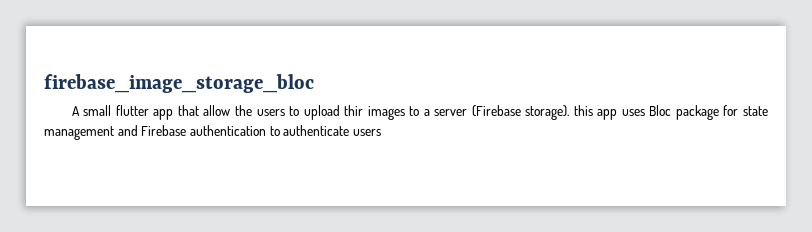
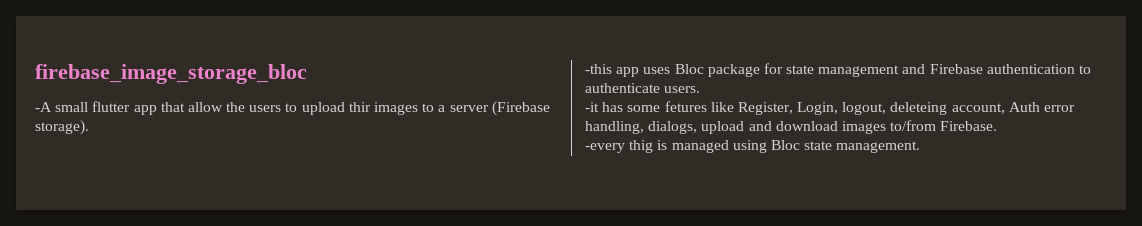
[71,106,80,116] A -> [35,102,52,112] -A
[573,105,593,116] this -> [585,64,612,74] // -this
[352,129,381,136] users -> [664,86,701,93] [585,101,1076,115] [585,120,998,134] [585,140,921,153] users. // -it has some fetures like Register, Login, logout, deleteing account, Auth error handling, dialogs, upload and download images to/from Firebase. // -every thig is managed using Bloc state management.

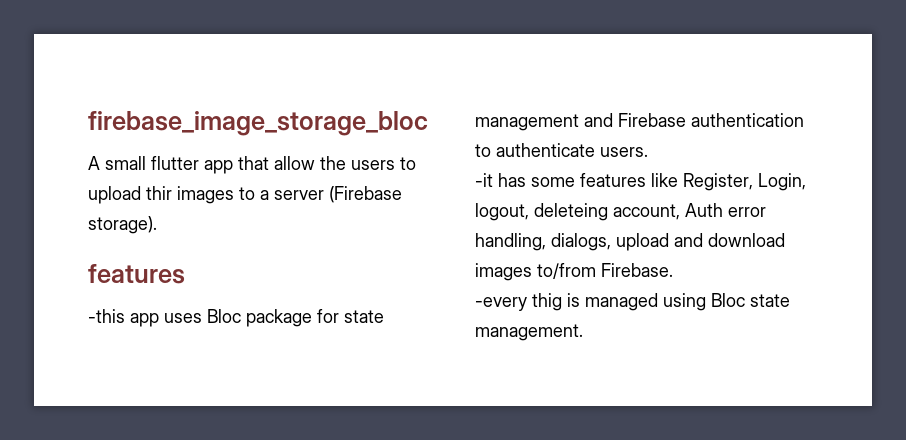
[35,102,52,112] -A -> [88,156,100,170] A
(89, 127) none -> [88,264,185,284] // features
[664,101,707,112] fetures -> [580,173,646,187] features

